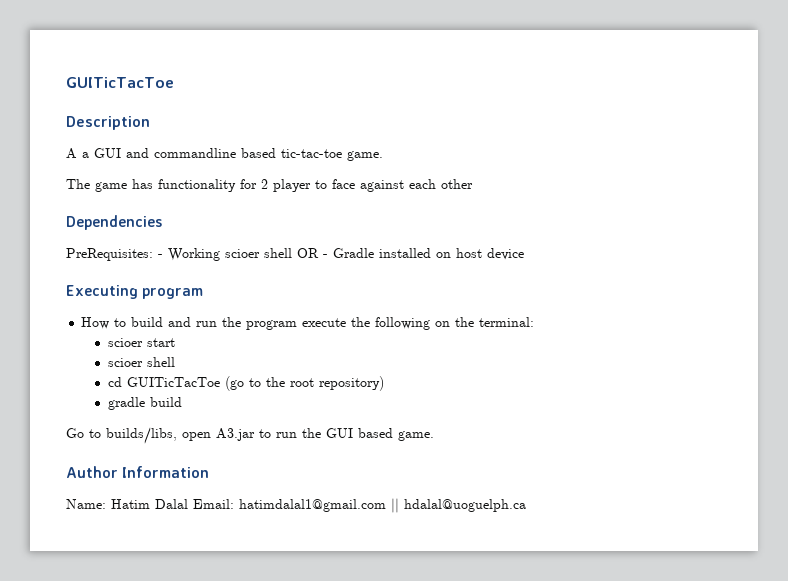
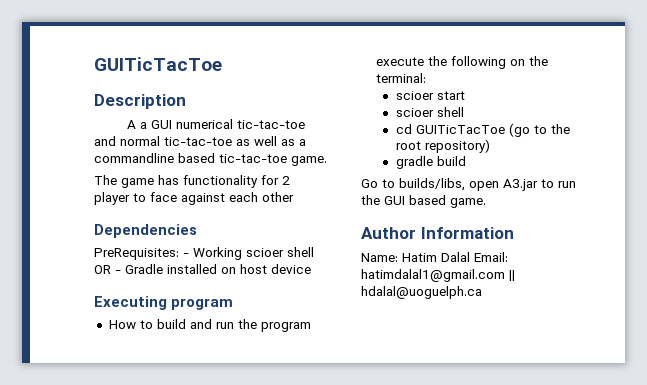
[126,148,149,158] and -> [175,119,305,129] [94,136,306,146] numerical tic-tac-toe and normal tic-tac-toe as well as a

